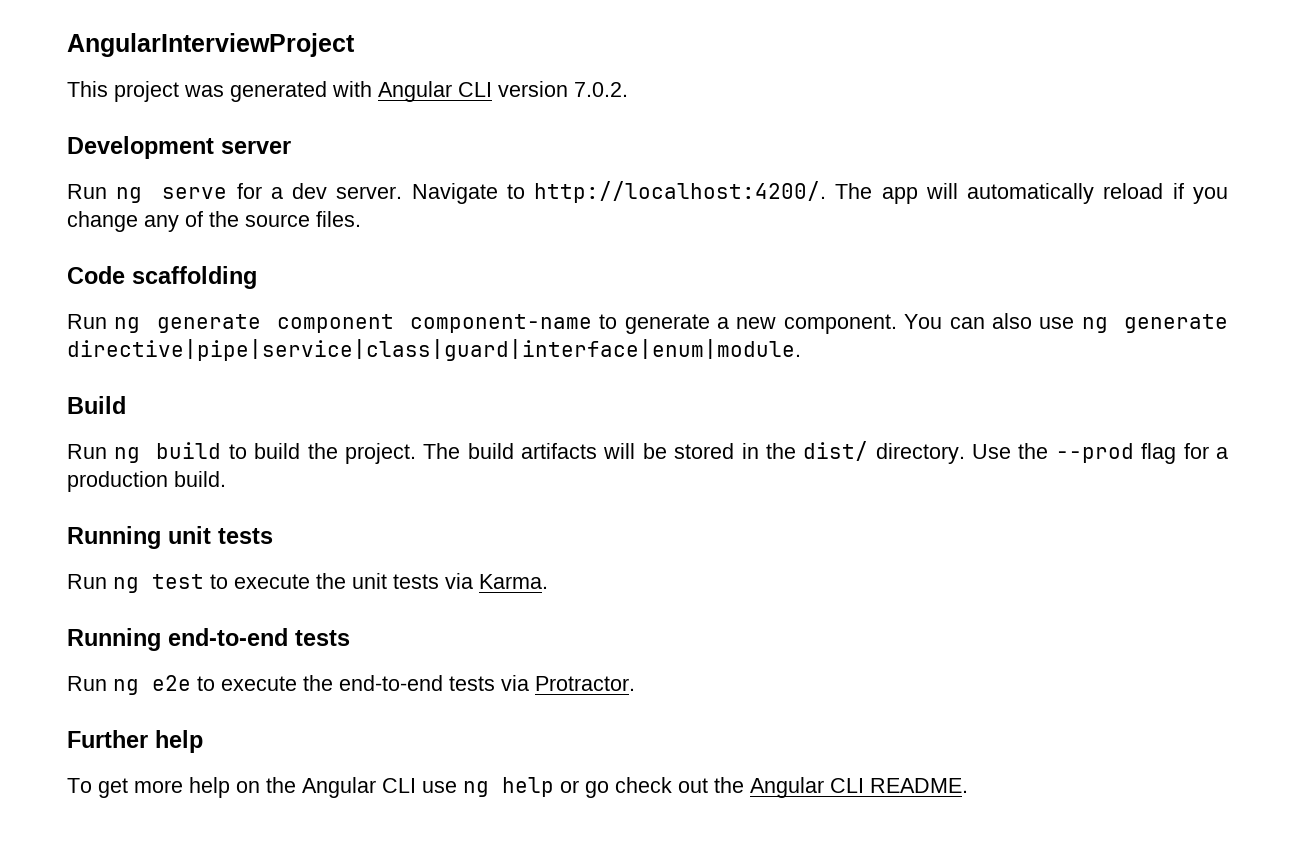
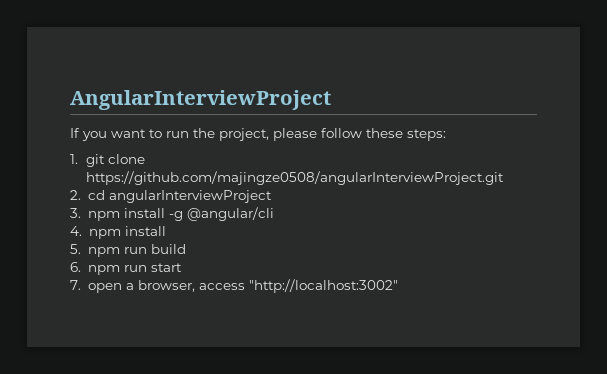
[67,81,628,102] [67,136,291,159] [67,181,1229,204] [67,211,361,232] [67,266,257,289] [67,313,1229,334] [67,339,801,361] [67,396,126,414] [67,441,1229,464] [67,471,226,492] [67,526,273,549] [67,573,548,593] [67,628,350,651] [67,675,635,695] [67,730,203,753] [67,777,968,798] This project was generated with Angular CLI version 7.0.2. // Development server // Run ng serve for a dev server. Navigate to http://localhost:4200/. The app will automatically reload if you change any of the source files. // Code scaffolding // Run ng generate component component-name to generate a new component. You can also use ng generate directive|pipe|service|class|guard|interface|enum|module. // Build // Run ng build to build the project. The build artifacts will be stored in the dist/ directory. Use the --prod flag for a production build. // Running unit tests // Run ng test to execute the unit tests via Karma. // Running end-to-end tests // Run ng e2e to execute the end-to-end tests via Protractor. // Further help // To get more help on the Angular CLI use ng help or go check out the Angular CLI README. -> [70,128,446,141] [70,154,145,167] [85,171,504,185] [70,190,272,203] [70,207,274,221] [70,226,166,239] [70,244,186,257] [70,262,182,275] [70,279,398,293] If you want to run the project, please follow these steps: // 1. git clone https://github.com/majingze0508/angularInterviewProject.git // 2. cd angularInterviewProject // 3. npm install -g @angular/cli // 4. npm install // 5. npm run build // 6. npm run start // 7. open a browser, access "http://localhost:3002"

